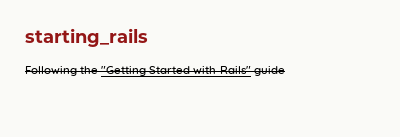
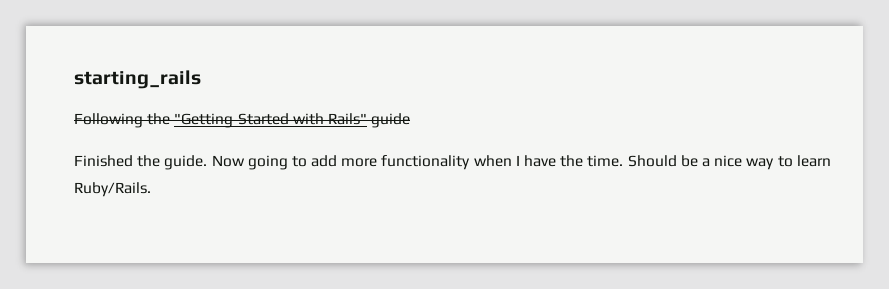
(285, 71) none -> [74,155,831,170] [74,182,151,197] // Finished the guide. Now going to add more functionality when I have the time. Should be a nice way to learn Ruby/Rails.

